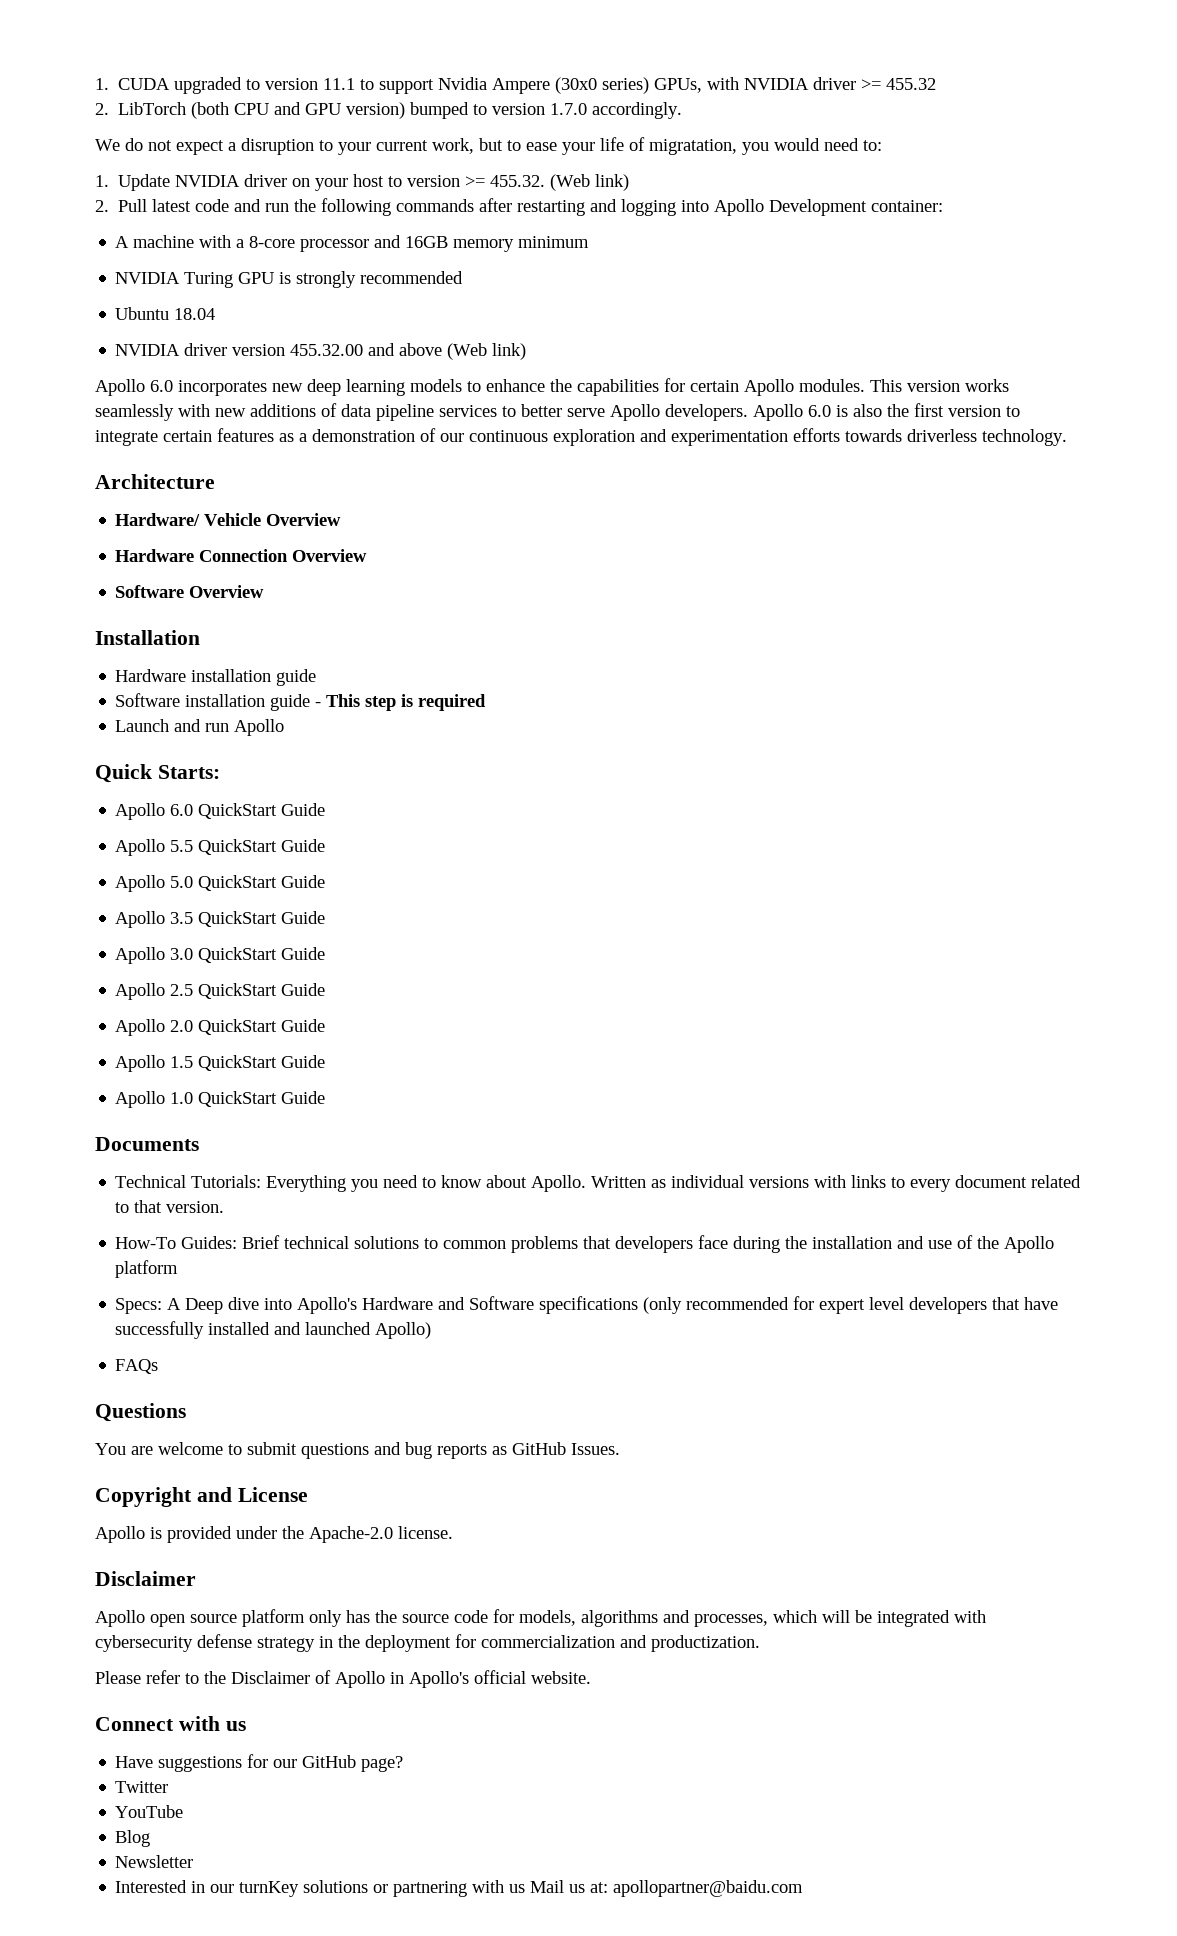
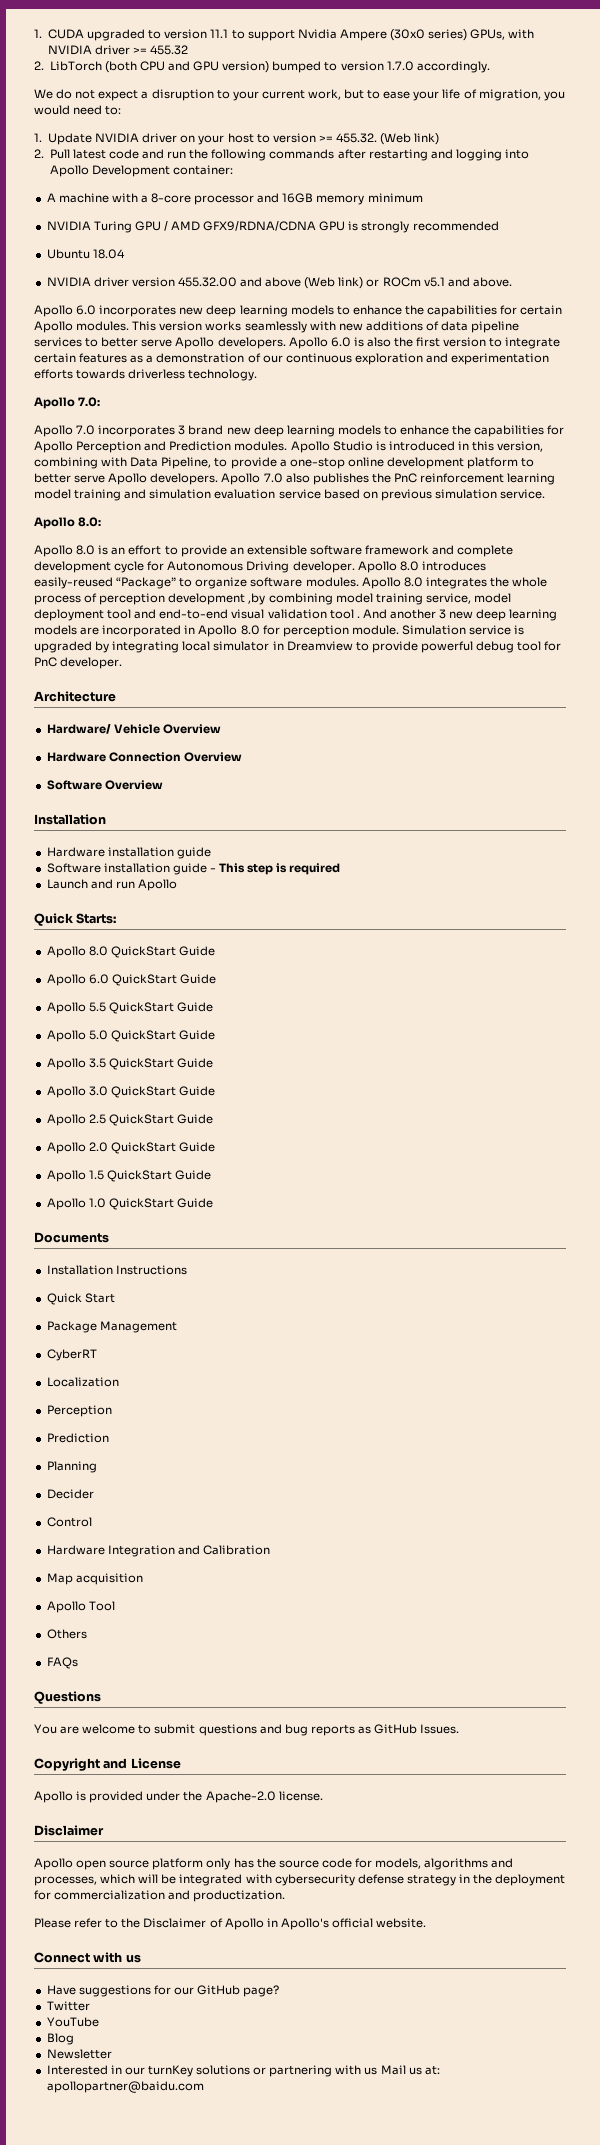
[649,139,737,155] migratation, -> [478,89,541,101] migration,
(275, 278) none -> [163,221,346,231] / AMD GFX9/RDNA/CDNA GPU
(527, 351) none -> [366,277,512,287] or ROCm v5.1 and above.
(1067, 437) none -> [34,397,101,409] [34,425,565,437] [34,441,544,453] [34,457,535,469] [34,473,556,485] [34,489,546,501] [34,517,102,529] [34,545,514,557] [34,561,486,573] [34,577,548,589] [34,593,511,605] [34,609,558,621] [34,625,525,637] [34,641,562,653] [34,657,123,669] // Apollo 7.0: // Apollo 7.0 incorporates 3 brand new deep learning models to enhance the capabilities for Apollo Perception and Prediction modules. Apollo Studio is introduced in this version, combining with Data Pipeline, to provide a one-stop online development platform to better serve Apollo developers. Apollo 7.0 also publishes the PnC reinforcement learning model training and simulation evaluation service based on previous simulation service. // Apollo 8.0: // Apollo 8.0 is an effort to provide an extensible software framework and complete development cycle for Autonomous Driving developer. Apollo 8.0 introduces easily-reused “Package” to organize software modules. Apollo 8.0 integrates the whole process of perception development ,by combining model training service, model deployment tool and end-to-end visual validation tool . And another 3 new deep learning models are incorporated in Apollo 8.0 for perception module. Simulation service is upgraded by integrating local simulator in Dreamview to provide powerful debug tool for PnC developer.
(220, 772) none -> [46,946,215,958] // Apollo 8.0 QuickStart Guide
[115,1175,1082,1192] [115,1200,225,1213] [115,1235,1055,1253] [115,1260,179,1278] [115,1296,1059,1314] [115,1321,432,1339] Technical Tutorials: Everything you need to know about Apollo. Written as individual versions with links to every document related to that version. // How-To Guides: Brief technical solutions to common problems that developers face during the installation and use of the Apollo platform // Specs: A Deep dive into Apollo's Hardware and Software specifications (only recommended for expert level developers that have successfully installed and launched Apollo) -> [46,1265,187,1275] [46,1293,115,1305] [46,1321,177,1333] [46,1349,97,1361] [46,1377,119,1387] [46,1405,112,1417] [46,1433,109,1443] [46,1461,97,1473] [46,1489,94,1499] [46,1517,92,1527] [46,1545,270,1557] [46,1573,143,1585] [46,1601,115,1613] [46,1629,87,1639] Installation Instructions // Quick Start // Package Management // CyberRT // Localization // Perception // Prediction // Planning // Decider // Control // Hardware Integration and Calibration // Map acquisition // Apollo Tool // Others

